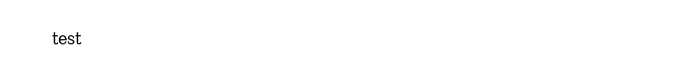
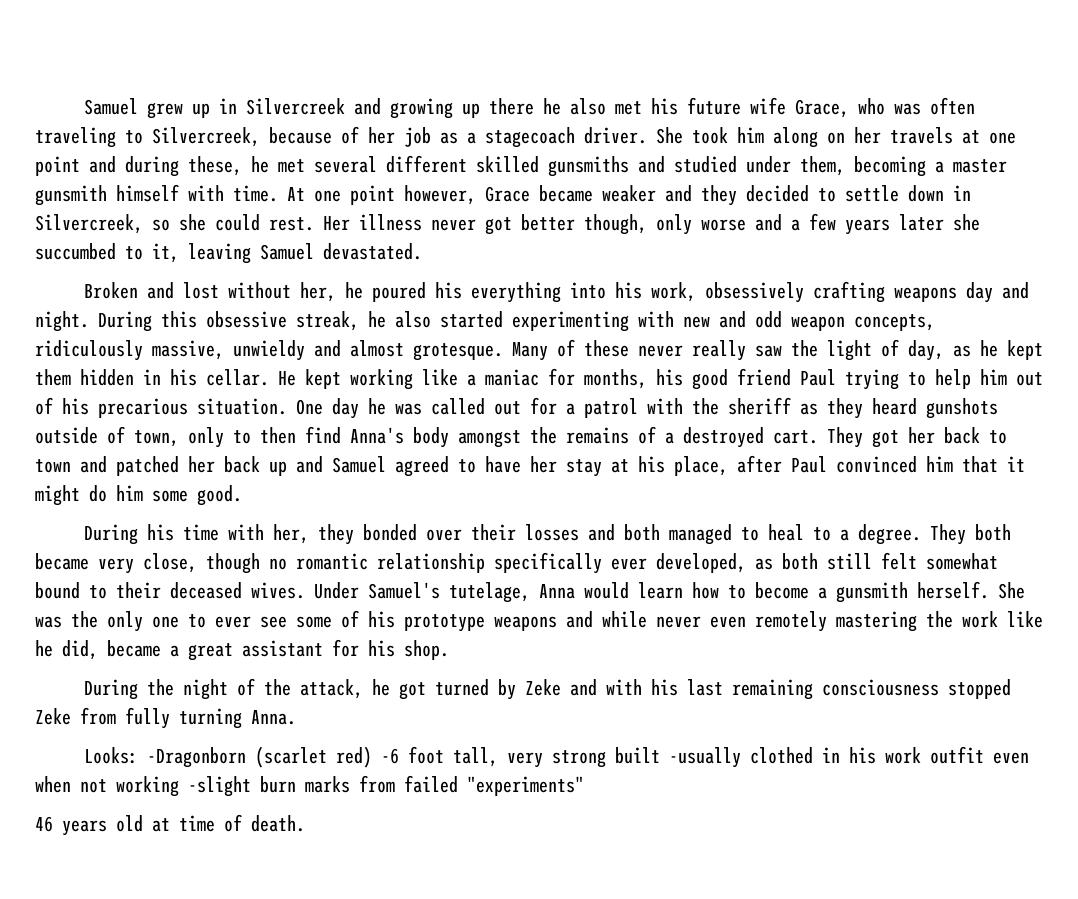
[51,32,83,45] test -> [83,97,975,119] [35,126,1016,148] [35,155,1007,177] [35,184,971,206] [35,213,980,235] [35,243,422,264] [83,281,1029,303] [35,311,935,332] [35,339,1043,361] [35,368,1043,390] [35,397,998,419] [35,426,1007,448] [35,455,1025,477] [35,485,242,506] [83,524,1011,545] [35,552,998,574] [35,581,1025,603] [35,610,1043,632] [35,639,449,661] [83,678,1011,700] [35,707,296,729] [83,746,1029,768] [35,775,584,797] [35,814,305,836] Samuel grew up in Silvercreek and growing up there he also met his future wife Grace, who was often traveling to Silvercreek, because of her job as a stagecoach driver. She took him along on her travels at one point and during these, he met several different skilled gunsmiths and studied under them, becoming a master gunsmith himself with time. At one point however, Grace became weaker and they decided to settle down in Silvercreek, so she could rest. Her illness never got better though, only worse and a few years later she succumbed to it, leaving Samuel devastated. // Broken and lost without her, he poured his everything into his work, obsessively crafting weapons day and night. During this obsessive streak, he also started experimenting with new and odd weapon concepts, ridiculously massive, unwieldy and almost grotesque. Many of these never really saw the light of day, as he kept them hidden in his cellar. He kept working like a maniac for months, his good friend Paul trying to help him out of his precarious situation. One day he was called out for a patrol with the sheriff as they heard gunshots outside of town, only to then find Anna's body amongst the remains of a destroyed cart. They got her back to town and patched her back up and Samuel agreed to have her stay at his place, after Paul convinced him that it might do him some good. // During his time with her, they bonded over their losses and both managed to heal to a degree. They both became very close, though no romantic relationship specifically ever developed, as both still felt somewhat bound to their deceased wives. Under Samuel's tutelage, Anna would learn how to become a gunsmith herself. She was the only one to ever see some of his prototype weapons and while never even remotely mastering the work like he did, became a great assistant for his shop. // During the night of the attack, he got turned by Zeke and with his last remaining consciousness stopped Zeke from fully turning Anna. // Looks: -Dragonborn (scarlet red) -6 foot tall, very strong built -usually clothed in his work outfit even when not working -slight burn marks from failed "experiments" // 46 years old at time of death.

